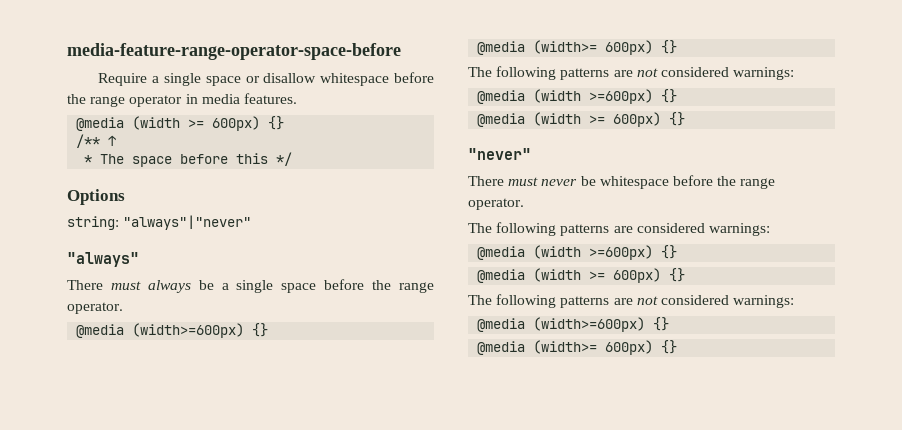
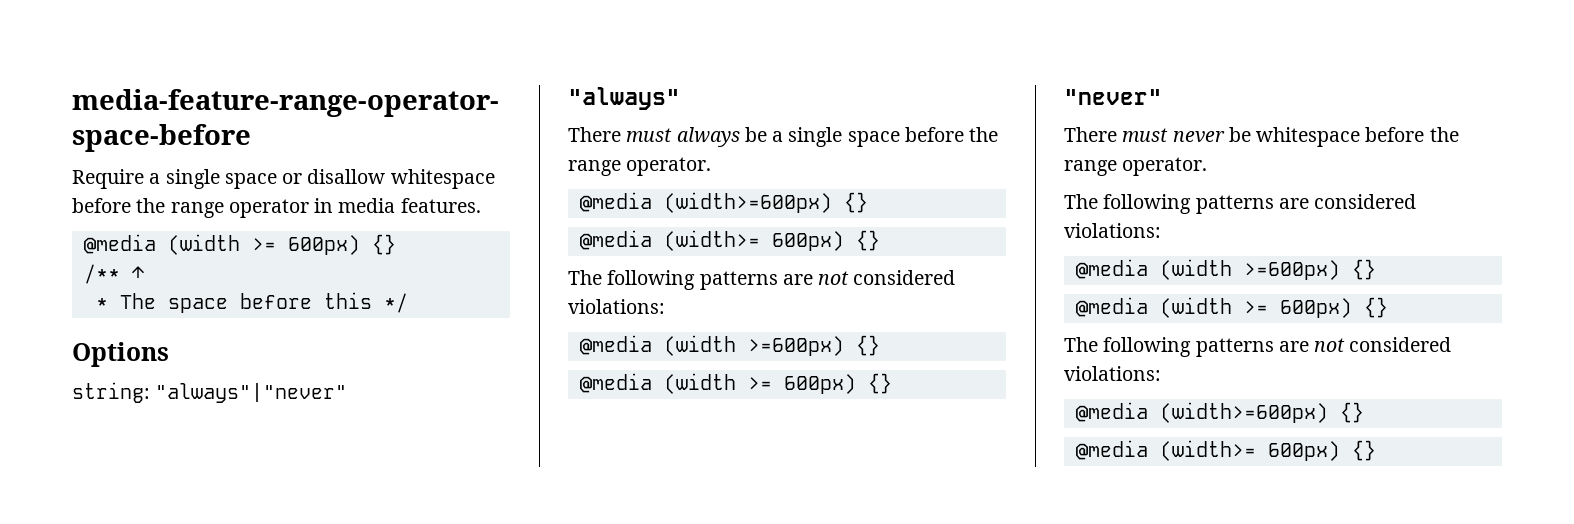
[733,67,795,80] warnings: -> [568,299,665,314] violations:
[708,223,770,236] warnings: -> [1064,223,1161,238] violations:
[733,295,795,308] warnings: -> [1064,366,1161,381] violations:

